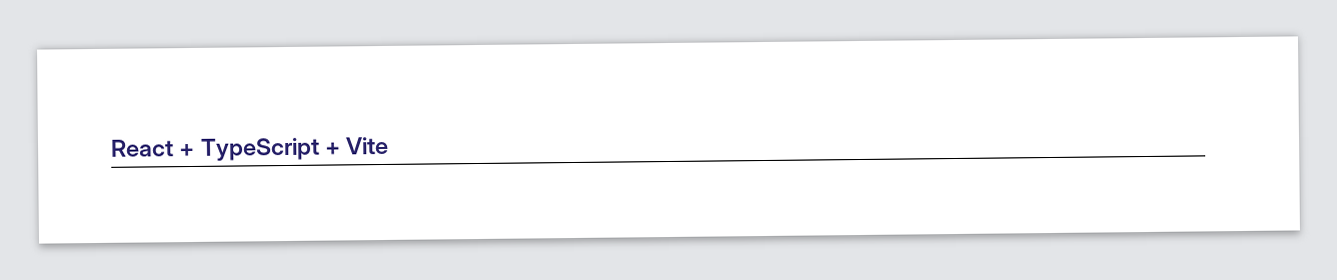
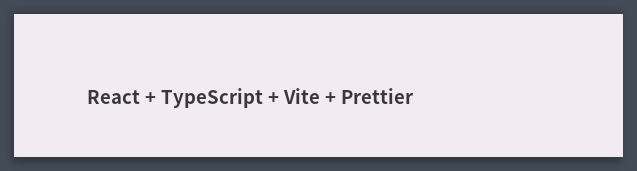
(390, 145) none -> [324,88,414,104] + Prettier

